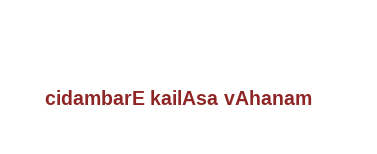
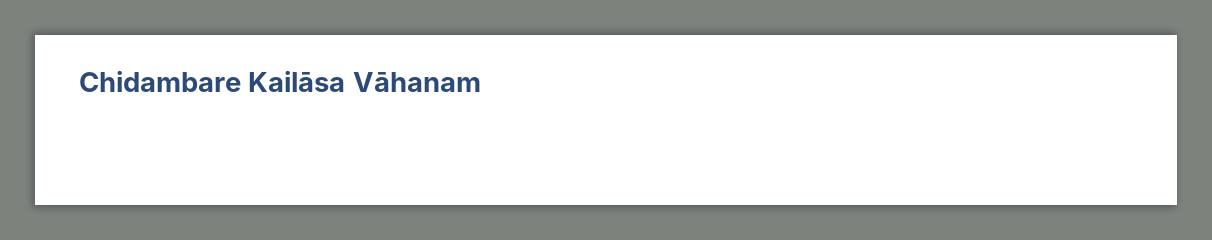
[45,90,312,105] cidambarE kailAsa vAhanam -> [79,70,481,92] Chidambare Kailāsa Vāhanam

